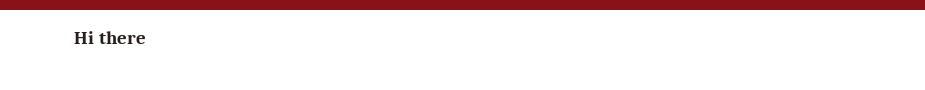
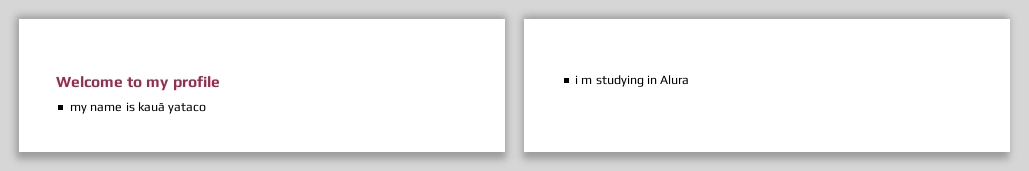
[74,31,146,44] Hi there -> [56,76,220,91] [69,102,207,114] [574,75,690,87] Welcome to my profile // my name is kauã yataco // i m studying in Alura

